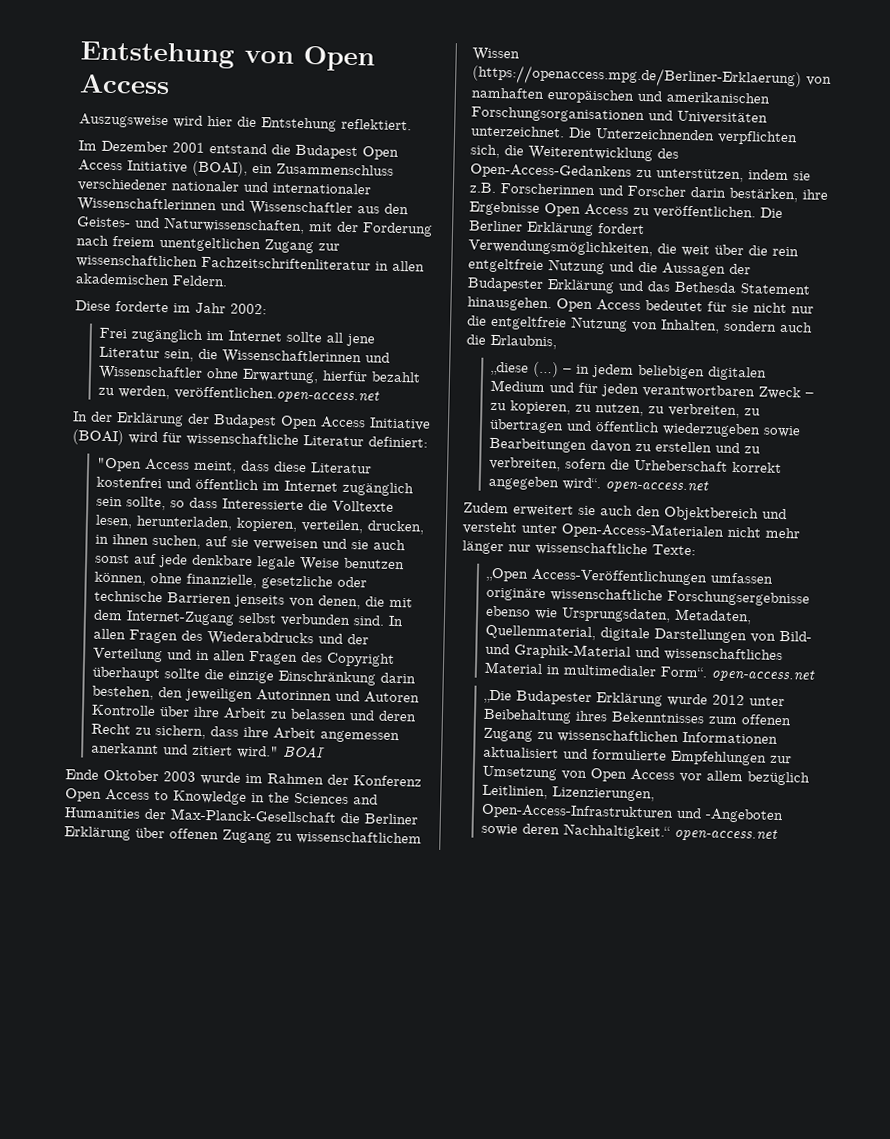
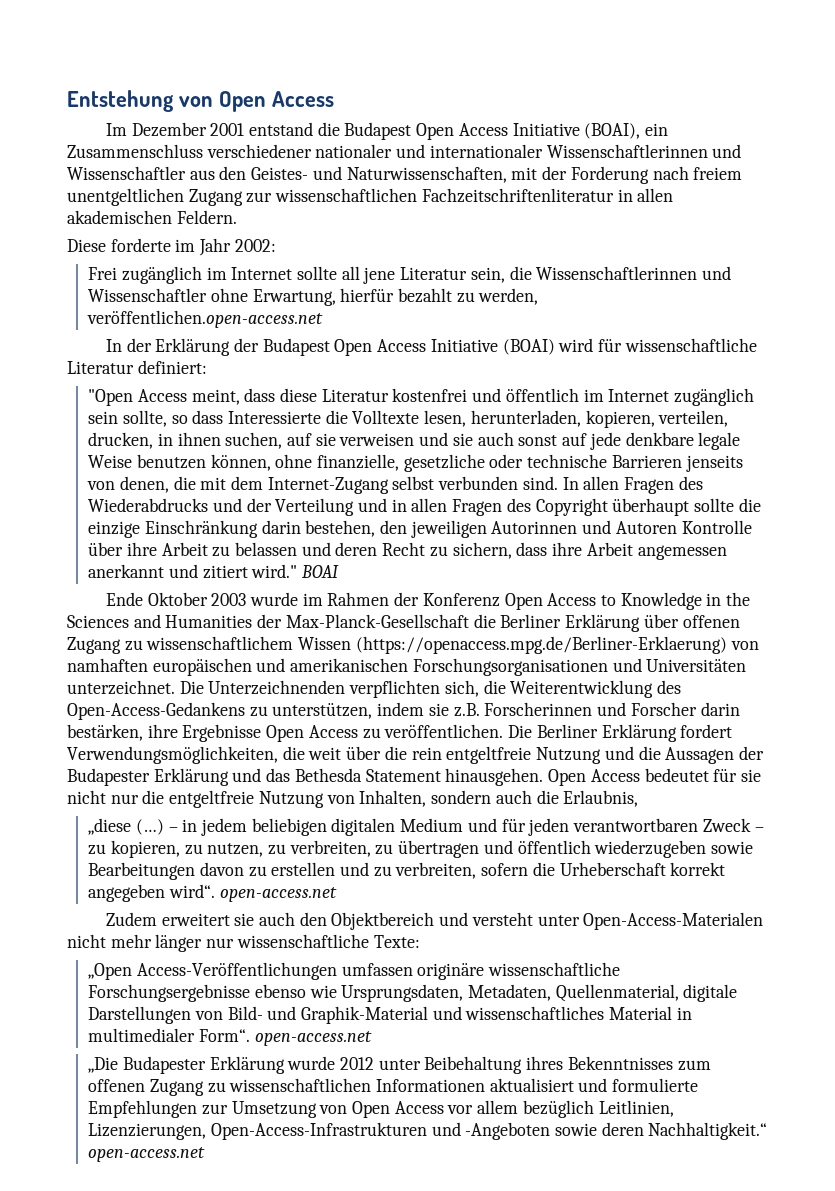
[79,113,412,132] // Auszugsweise wird hier die Entstehung reflektiert. -> (334, 99) none

